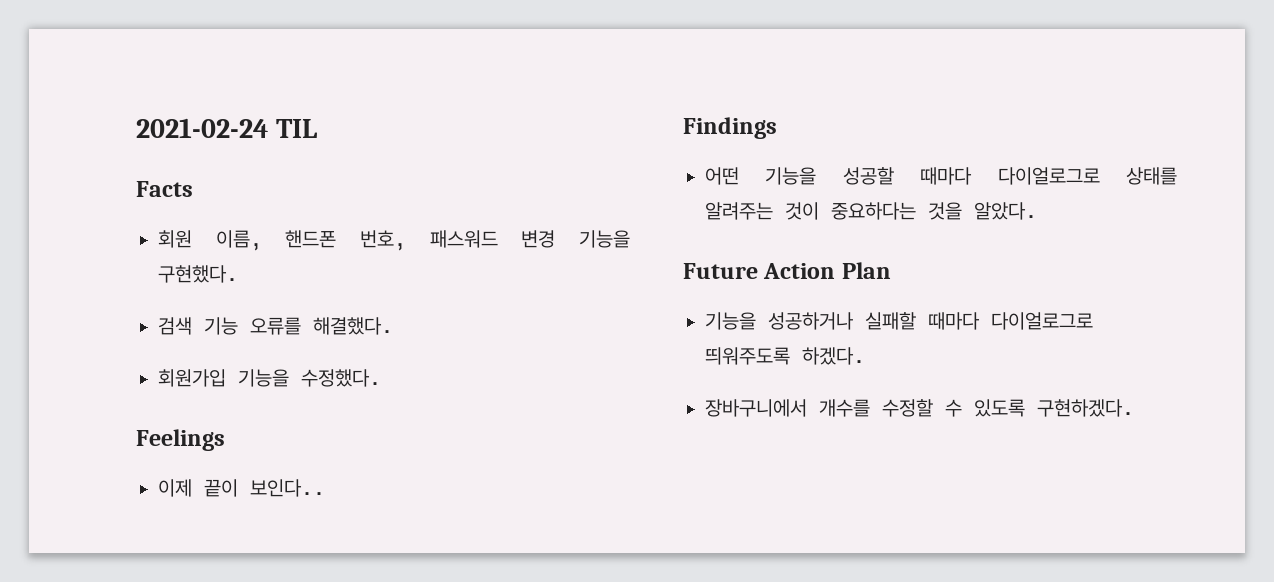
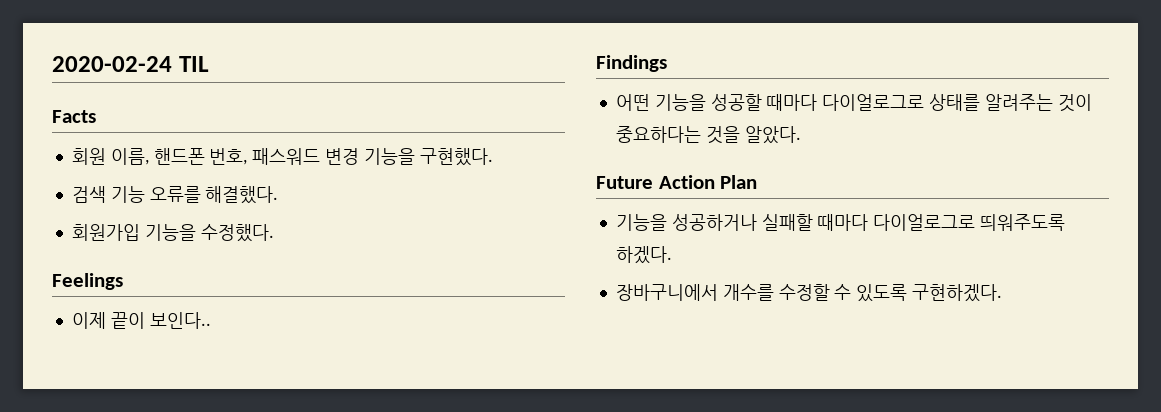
[136,118,268,138] 2021-02-24 -> [52,56,172,72] 2020-02-24

